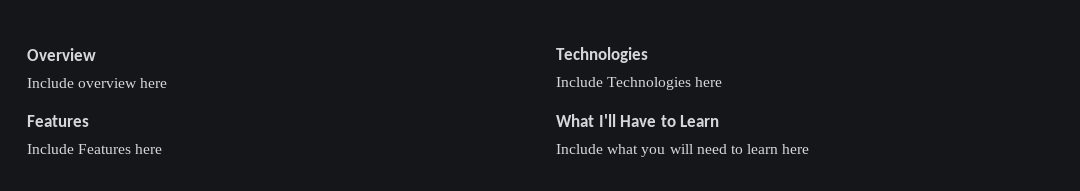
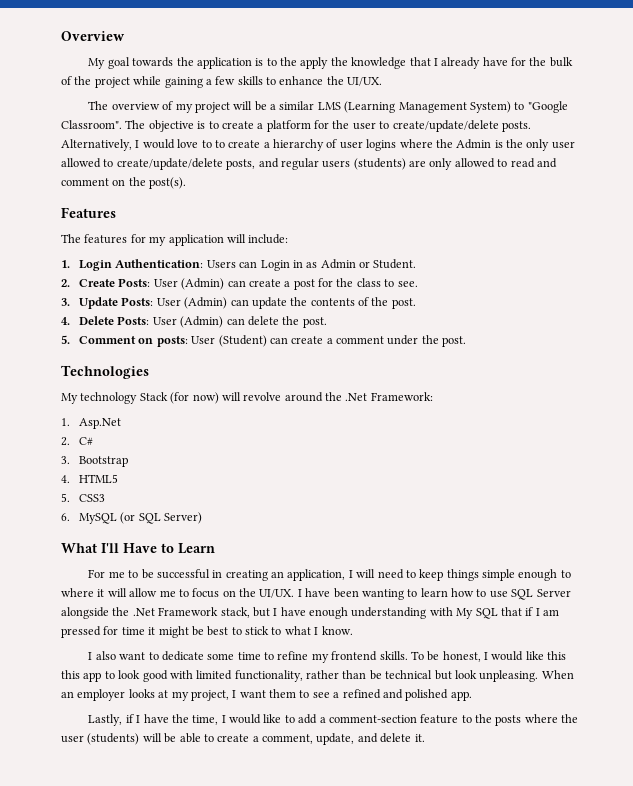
[27,78,168,88] [27,115,89,127] [27,144,163,154] [556,47,648,63] [556,77,723,90] Include overview here // Features // Include Features here // Technologies // Include Technologies here -> [88,57,573,69] [61,76,383,88] [88,101,568,113] [61,120,531,132] [61,139,575,151] [61,158,557,170] [61,177,187,189] [61,207,116,218] [61,234,289,246] [61,259,417,271] [61,278,418,290] [61,297,416,309] [61,316,327,328] [61,335,467,347] [61,365,149,379] [61,392,433,404] [61,418,122,429] [61,437,94,446] [61,456,129,467] [61,474,119,483] [61,493,106,502] [61,512,203,524] My goal towards the application is to the apply the knowledge that I already have for the bulk of the project while gaining a few skills to enhance the UI/UX. // The overview of my project will be a similar LMS (Learning Management System) to "Google Classroom". The objective is to create a platform for the user to create/update/delete posts. Alternatively, I would love to to create a hierarchy of user logins where the Admin is the only user allowed to create/update/delete posts, and regular users (students) are only allowed to read and comment on the post(s). // Features // The features for my application will include: // 1. Login Authentication: Users can Login in as Admin or Student. // 2. Create Posts: User (Admin) can create a post for the class to see. // 3. Update Posts: User (Admin) can update the contents of the post. // 4. Delete Posts: User (Admin) can delete the post. // 5. Comment on posts: User (Student) can create a comment under the post. // Technologies // My technology Stack (for now) will revolve around the .Net Framework: // 1. Asp.Net // 2. C# // 3. Bootstrap // 4. HTML5 // 5. CSS3 // 6. MySQL (or SQL Server)
[556,144,810,157] Include what you will need to learn here -> [88,569,571,581] [61,588,571,600] [61,607,559,619] [61,626,353,638] [88,651,567,663] [61,670,574,682] [61,689,472,701] [88,714,579,726] [61,733,425,745] For me to be successful in creating an application, I will need to keep things simple enough to where it will allow me to focus on the UI/UX. I have been wanting to learn how to use SQL Server alongside the .Net Framework stack, but I have enough understanding with My SQL that if I am pressed for time it might be best to stick to what I know. // I also want to dedicate some time to refine my frontend skills. To be honest, I would like this this app to look good with limited functionality, rather than be technical but look unpleasing. When an employer looks at my project, I want them to see a refined and polished app. // Lastly, if I have the time, I would like to add a comment-section feature to the posts where the user (students) will be able to create a comment, update, and delete it.

